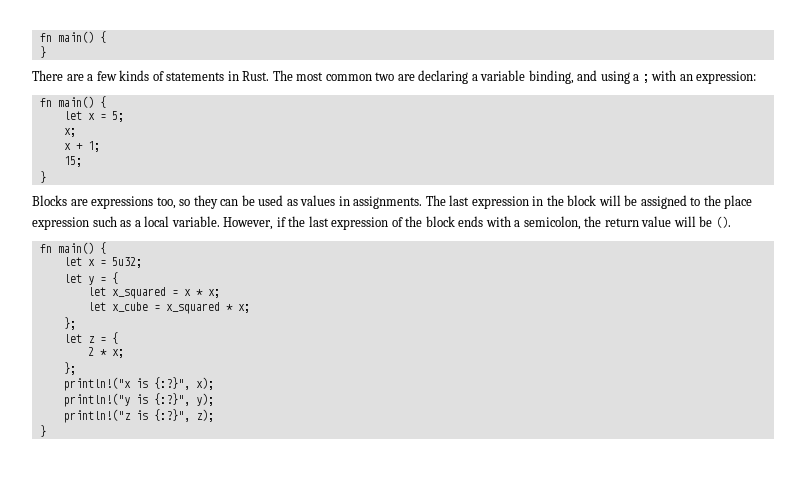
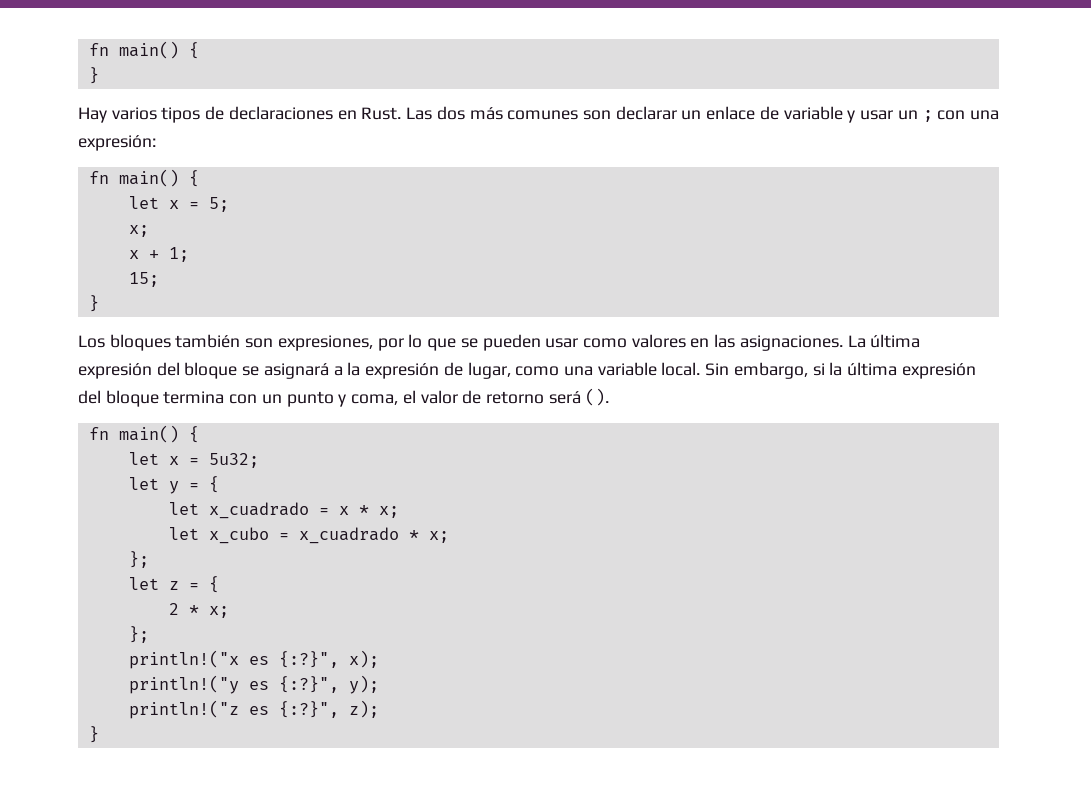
[32,70,757,84] There are a few kinds of statements in Rust. The most common two are declaring a variable binding, and using a ; with an expression: -> [78,106,999,123] [78,135,156,151] Hay varios tipos de declaraciones en Rust. Las dos más comunes son declarar un enlace de variable y usar un ; con una expresión:
[32,195,753,209] [32,216,713,230] Blocks are expressions too, so they can be used as values in assignments. The last expression in the block will be assigned to the place expression such as a local variable. However, if the last expression of the block ends with a semicolon, the return value will be -> [78,334,921,351] [78,362,976,379] [78,390,581,407] Los bloques también son expresiones, por lo que se pueden usar como valores en las asignaciones. La última expresión del bloque se asignará a la expresión de lugar, como una variable local. Sin embargo, si la última expresión del bloque termina con un punto y coma, el valor de retorno será
[111,287,166,299] x_squared -> [208,502,309,519] x_cuadrado
[111,302,220,314] x_cube = x_squared -> [208,527,399,544] x_cubo = x_cuadrado
[135,378,148,388] is -> [248,656,269,665] es
[135,394,148,404] is -> [248,681,269,690] es
[135,410,148,420] is -> [248,706,269,715] es

